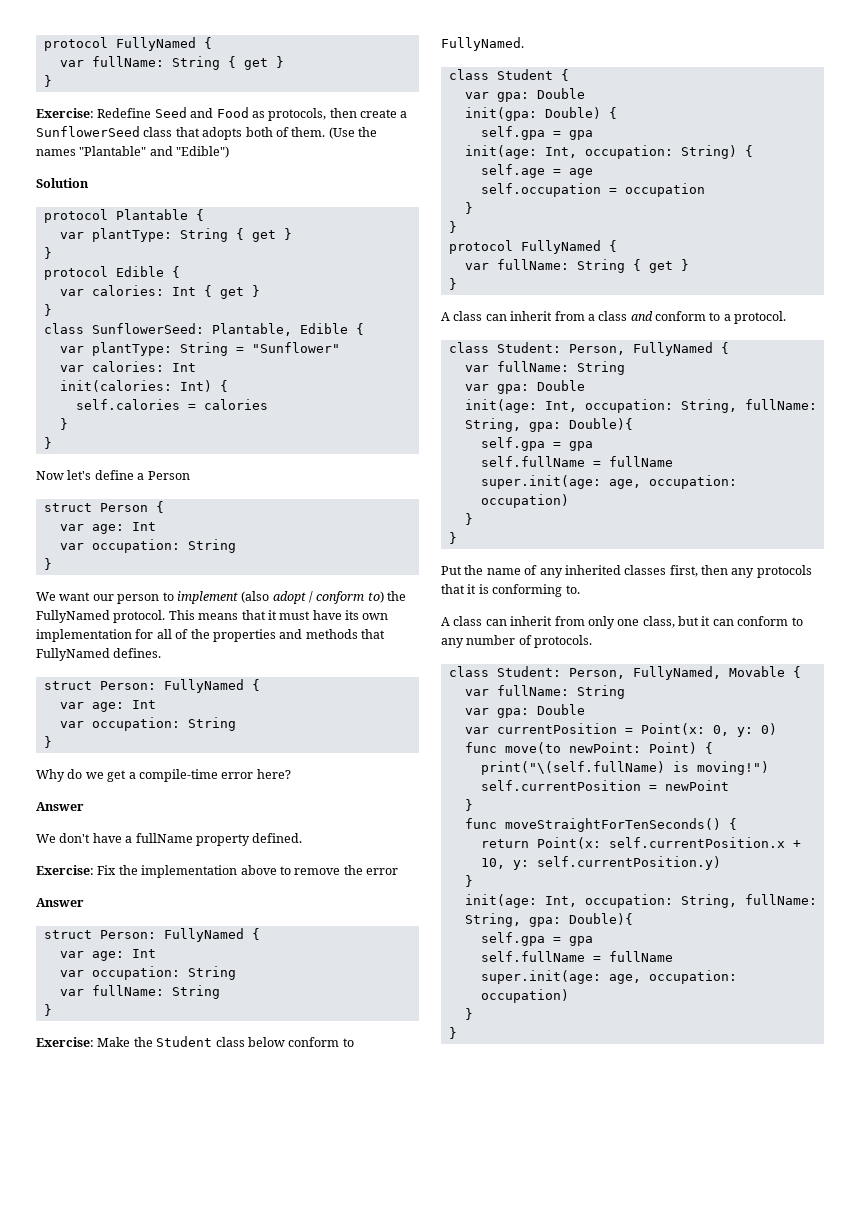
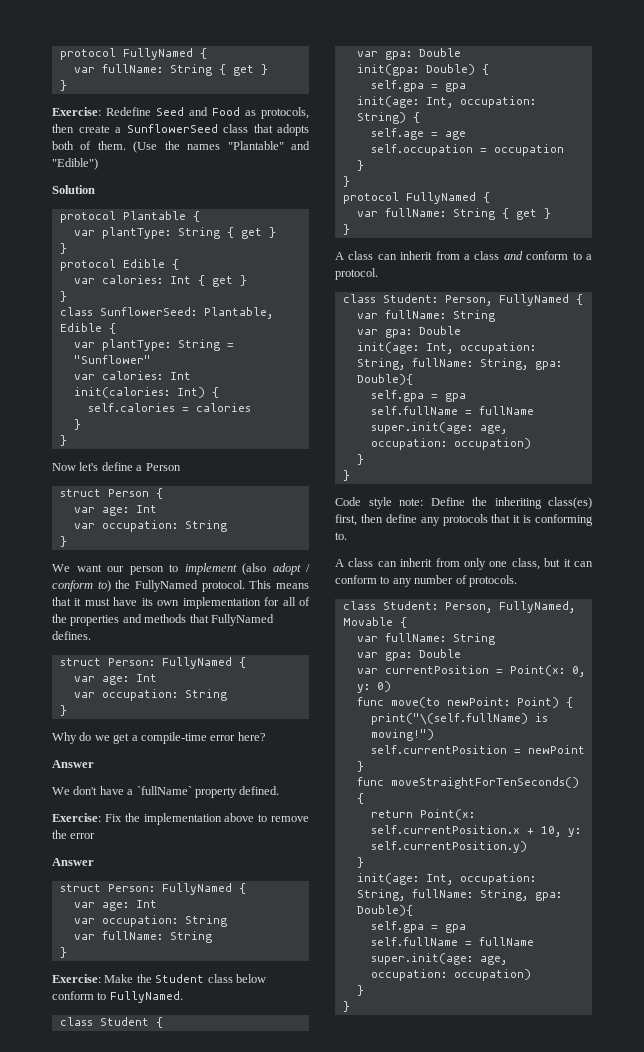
[135,833,193,843] fullName -> [136,786,192,795] `fullName`
[441,565,667,578] Put the name of any inherited classes -> [335,497,592,509] Code style note: Define the inheriting class(es)
(728, 570) none -> [385,514,417,523] define

